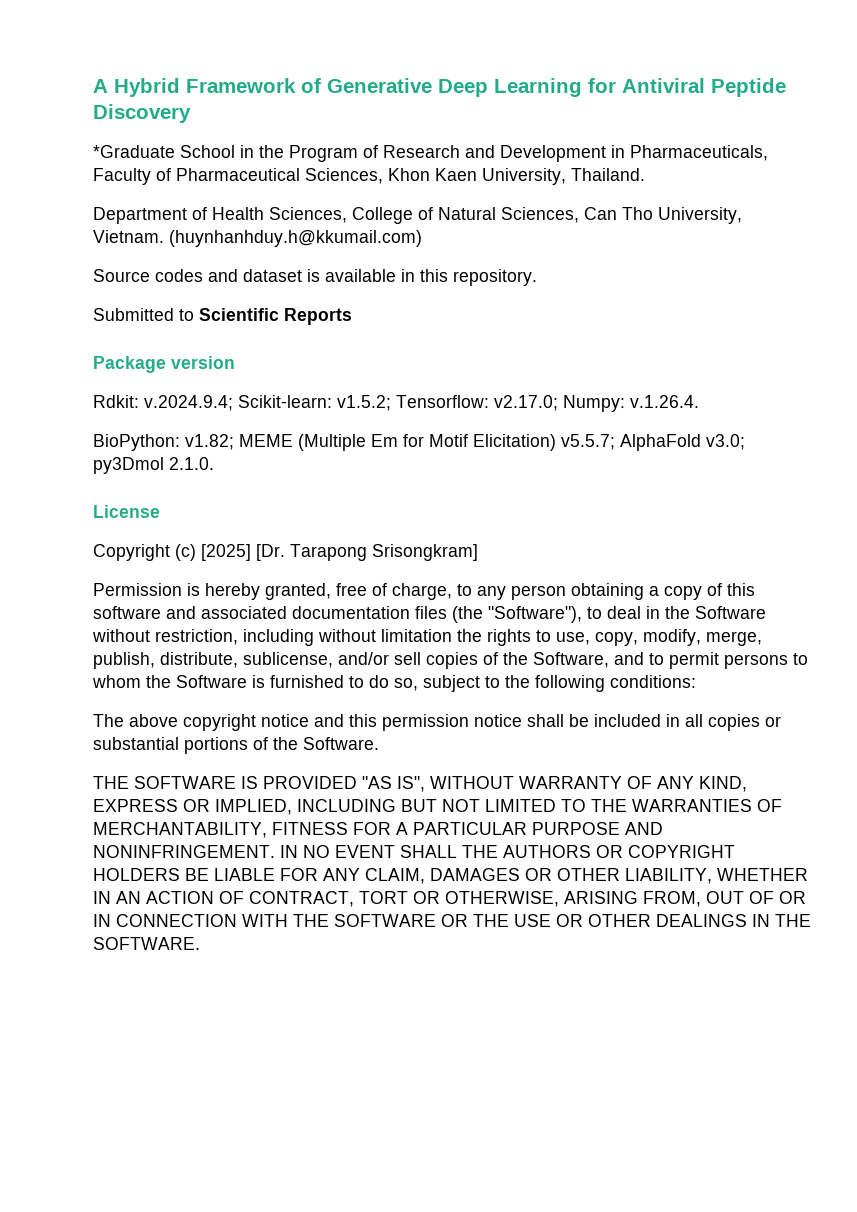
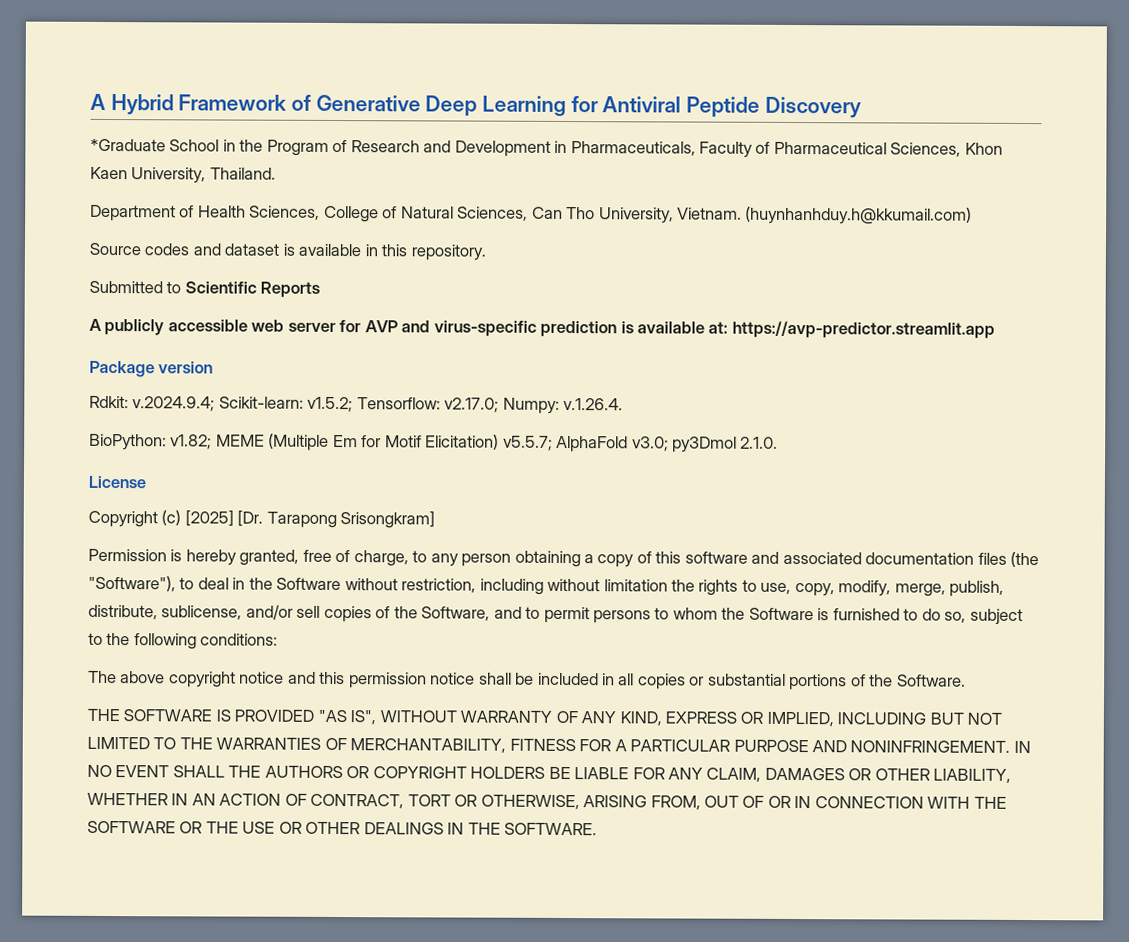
(352, 316) none -> [89,318,995,339] // A publicly accessible web server for AVP and virus-specific prediction is available at: https://avp-predictor.streamlit.app

